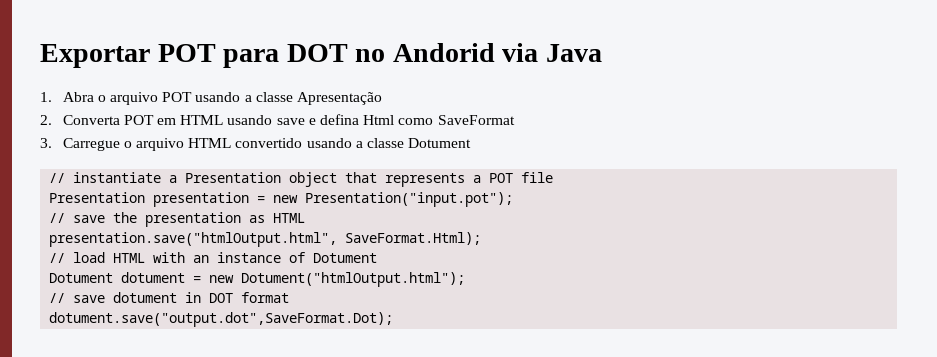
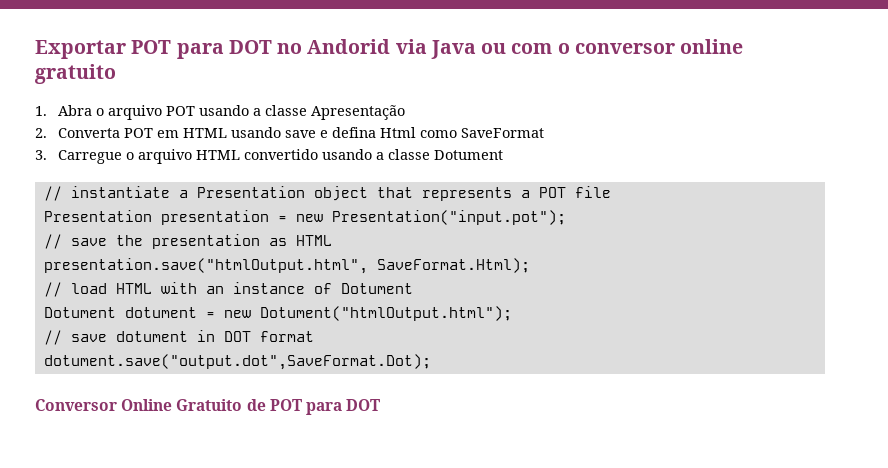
(602, 53) none -> [481,39,744,54] [35,64,116,84] ou com o conversor online gratuito
(394, 319) none -> [35,399,381,415] // Conversor Online Gratuito de POT para DOT

